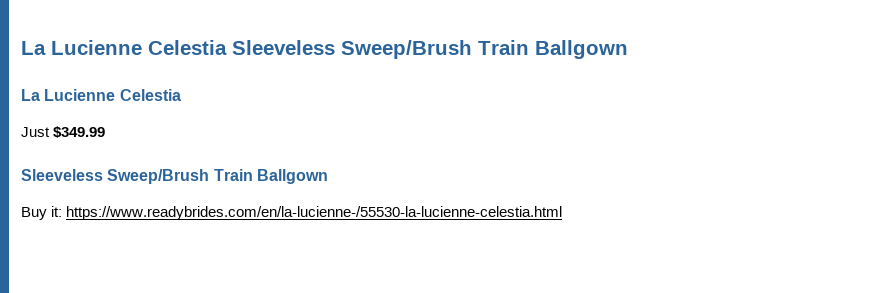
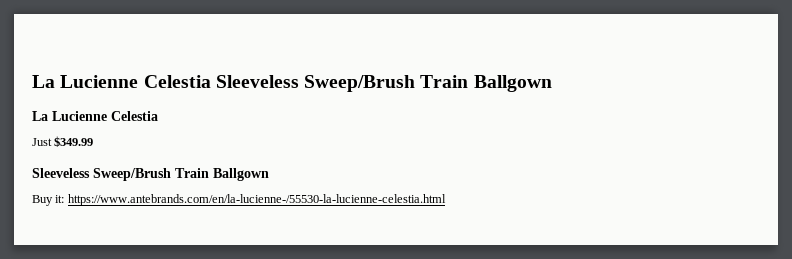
[66,206,563,220] https://www.readybrides.com/en/la-lucienne-/55530-la-lucienne-celestia.html -> [67,194,446,206] https://www.antebrands.com/en/la-lucienne-/55530-la-lucienne-celestia.html

